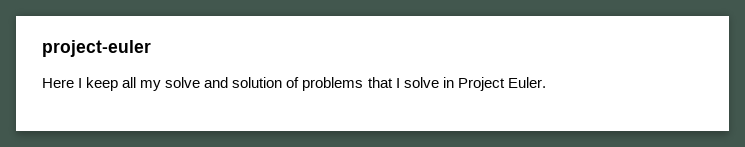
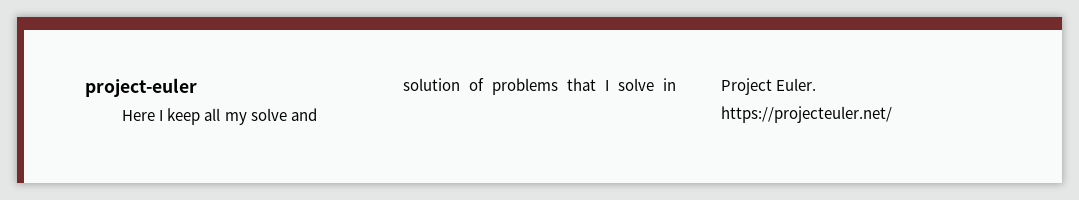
(546, 82) none -> [721,106,892,123] // https://projecteuler.net/

